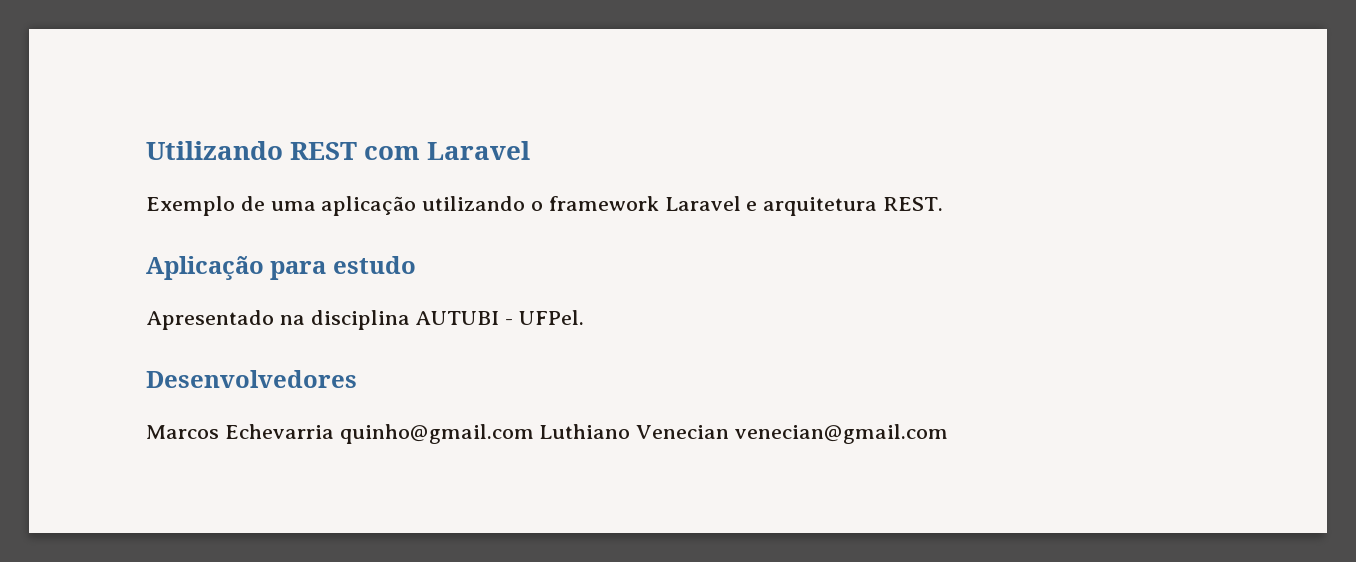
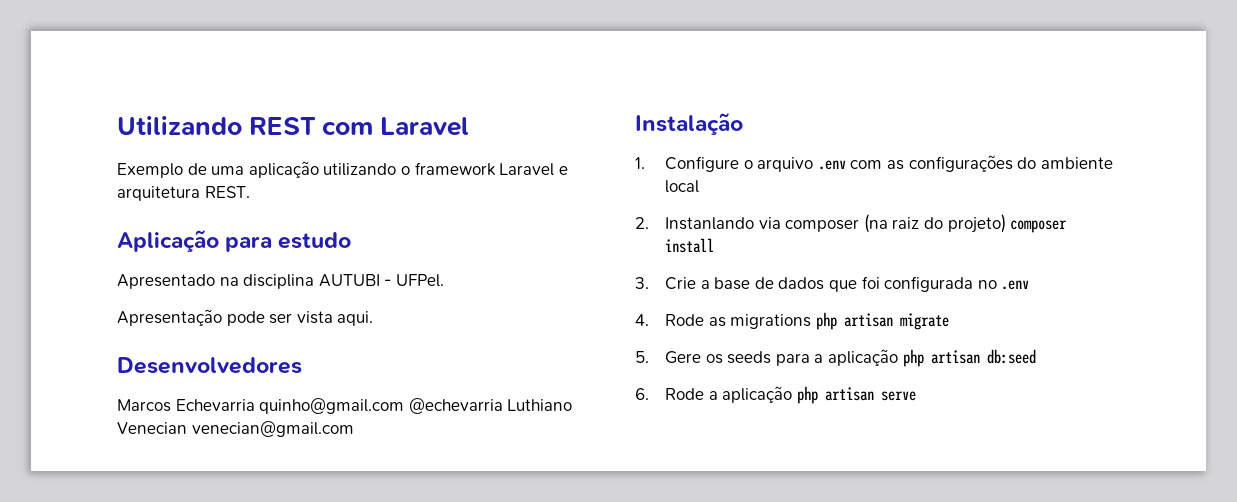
(585, 317) none -> [117,309,374,326] // Apresentação pode ser vista aqui.
(534, 434) none -> [408,398,503,414] @echevarria
(949, 434) none -> [635,113,743,135] [635,155,1113,172] [665,180,700,193] [635,214,1068,233] [665,238,715,253] [635,276,1030,292] [635,312,949,330] [635,349,1036,367] [635,386,916,404] // Instalação // 1. Configure o arquivo .env com as configurações do ambiente local // 2. Instanlando via composer (na raiz do projeto) composer install // 3. Crie a base de dados que foi configurada no .env // 4. Rode as migrations php artisan migrate // 5. Gere os seeds para a aplicação php artisan db:seed // 6. Rode a aplicação php artisan serve

